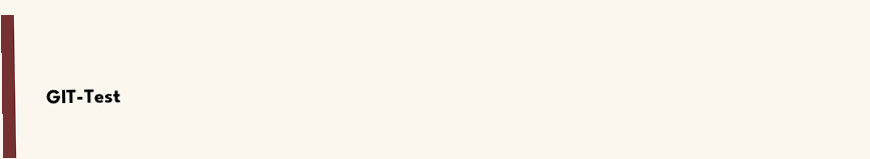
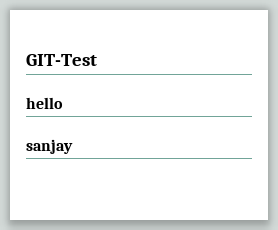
(121, 96) none -> [26,97,63,109] [26,139,73,154] // hello // sanjay

